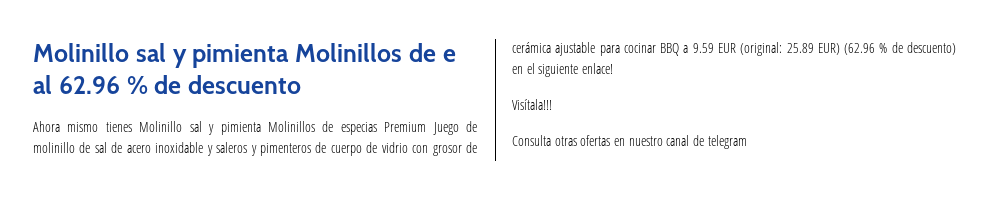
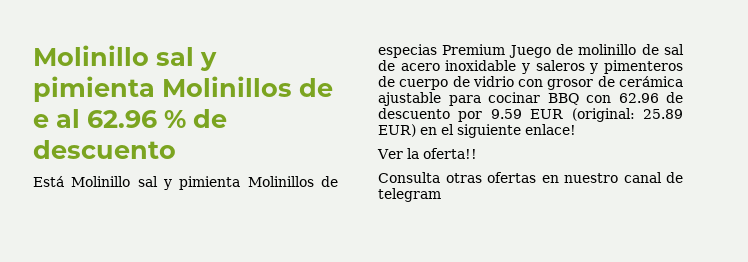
[33,121,132,132] Ahora mismo tienes -> [33,176,64,187] Está
[683,45,689,53] a -> [586,92,683,103] [378,108,483,122] con 62.96 de descuento por
[844,42,956,55] (62.96 % de descuento) -> (416, 130) none
[512,99,552,110] Visítala!!! -> [377,148,477,159] Ver la oferta!!

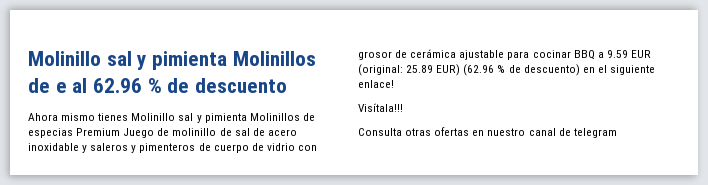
[33,176,64,187] Está -> [28,113,129,121] Ahora mismo tienes
[586,92,683,103] [378,108,483,122] con 62.96 de descuento por -> [597,52,604,58] a
(416, 130) none -> [463,64,580,76] (62.96 % de descuento)
[377,148,477,159] Ver la oferta!! -> [358,103,403,112] Visítala!!!

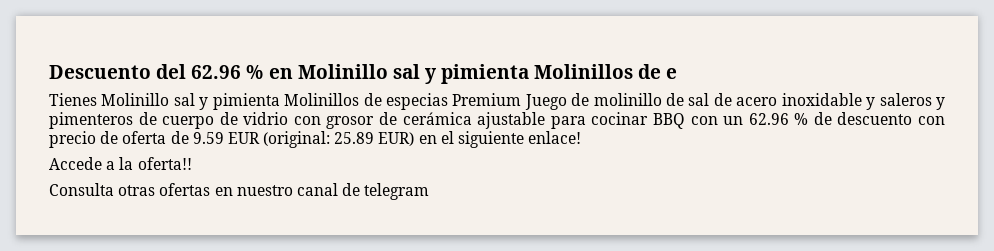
(28, 58) none -> [49,64,293,79] Descuento del 62.96 % en
[72,78,288,93] [28,113,129,121] al 62.96 % de descuento // Ahora mismo tienes -> [49,93,97,106] // Tienes
[597,52,604,58] a -> [690,112,945,125] [49,131,189,148] con un 62.96 % de descuento con precio de oferta de
[463,64,580,76] (62.96 % de descuento) -> (415, 139) none
[358,103,403,112] Visítala!!! -> [49,157,192,170] Accede a la oferta!!

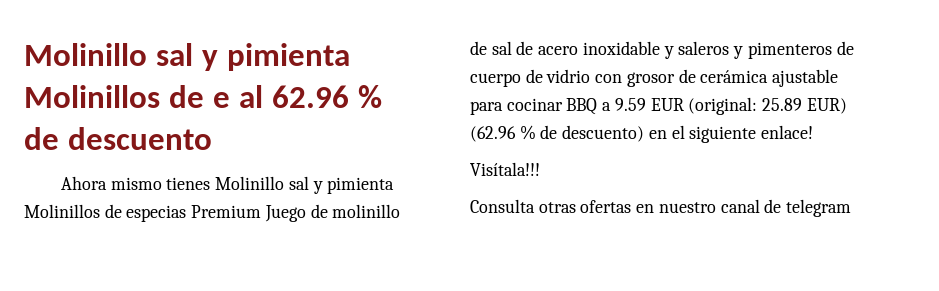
[49,64,293,79] Descuento del 62.96 % en -> (24, 54) none
[49,93,97,106] // Tienes -> [238,85,382,108] [24,127,212,150] [61,176,211,190] al 62.96 % de descuento // Ahora mismo tienes
[690,112,945,125] [49,131,189,148] con un 62.96 % de descuento con precio de oferta de -> [602,102,612,111] a
(415, 139) none -> [470,125,645,142] (62.96 % de descuento)
[49,157,192,170] Accede a la oferta!! -> [470,162,540,176] Visítala!!!

